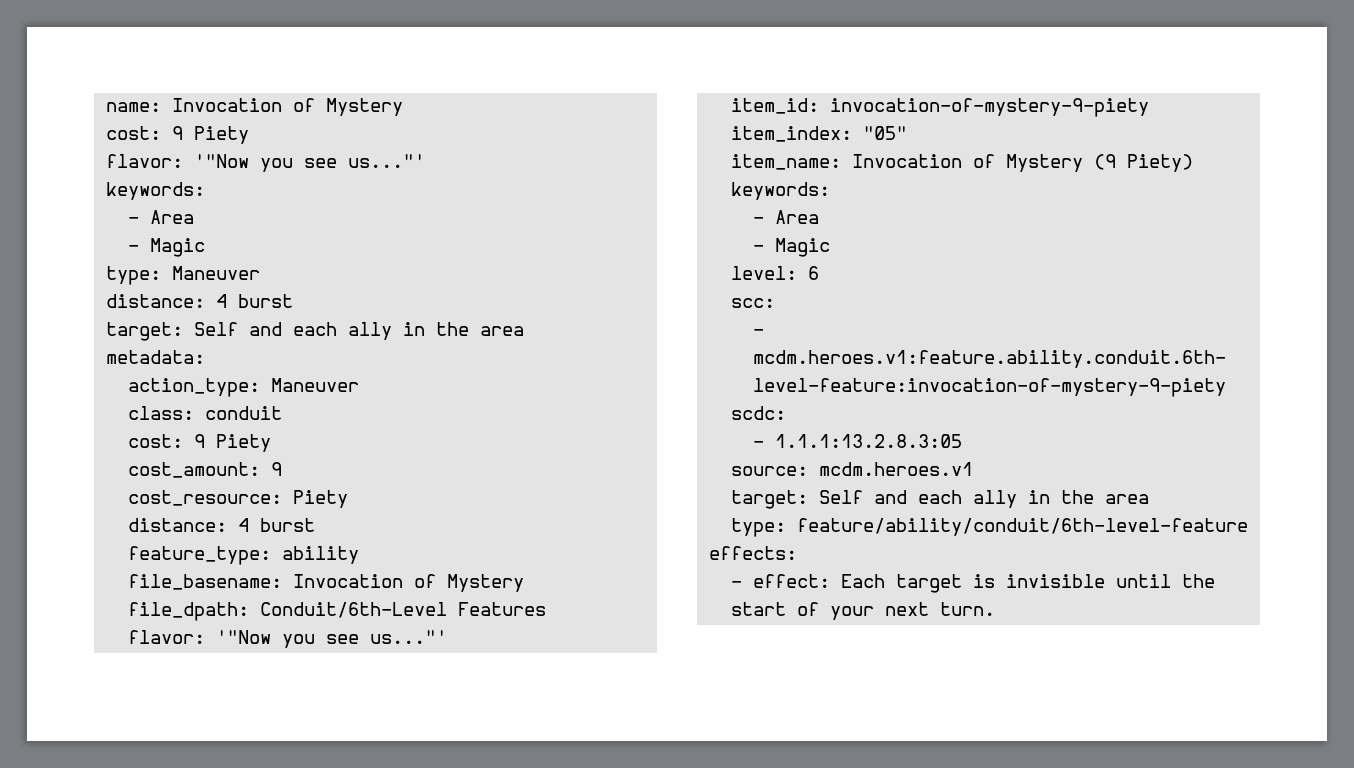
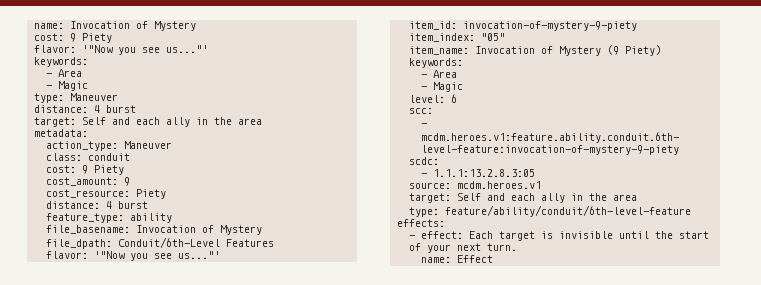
(995, 609) none -> [420,255,493,263] // name: Effect

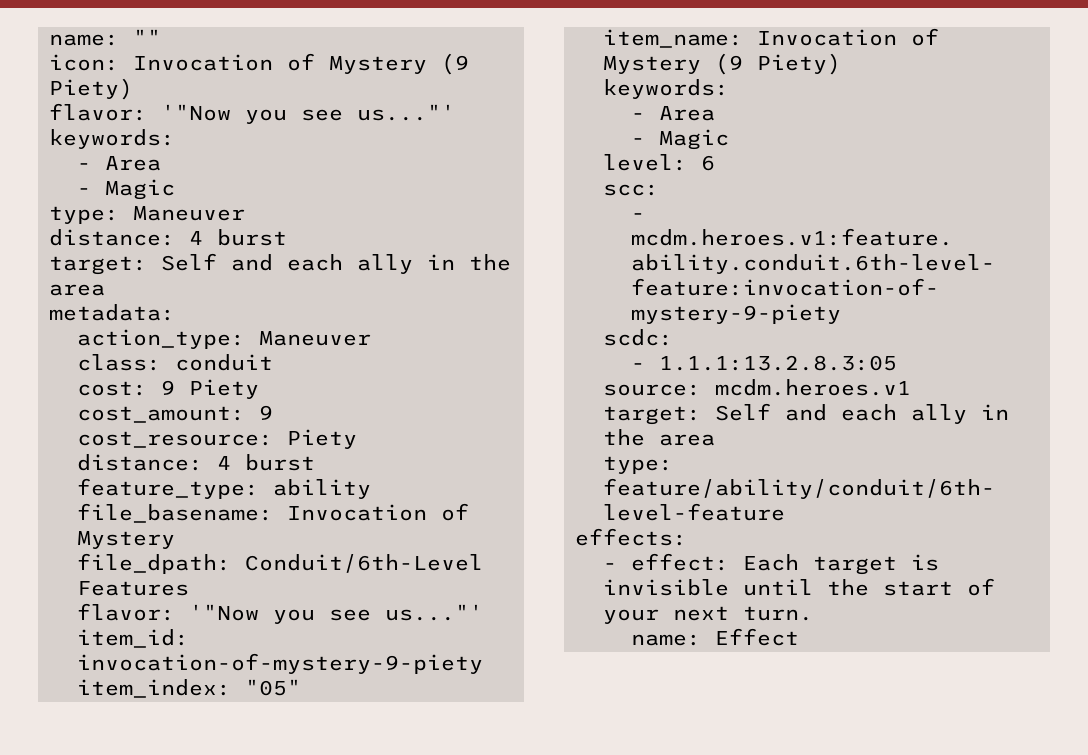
[33,21,196,31] [33,33,112,43] name: Invocation of Mystery // cost: 9 Piety -> [49,29,162,46] [49,53,470,75] [49,78,134,100] name: "" // icon: Invocation of Mystery (9 Piety)

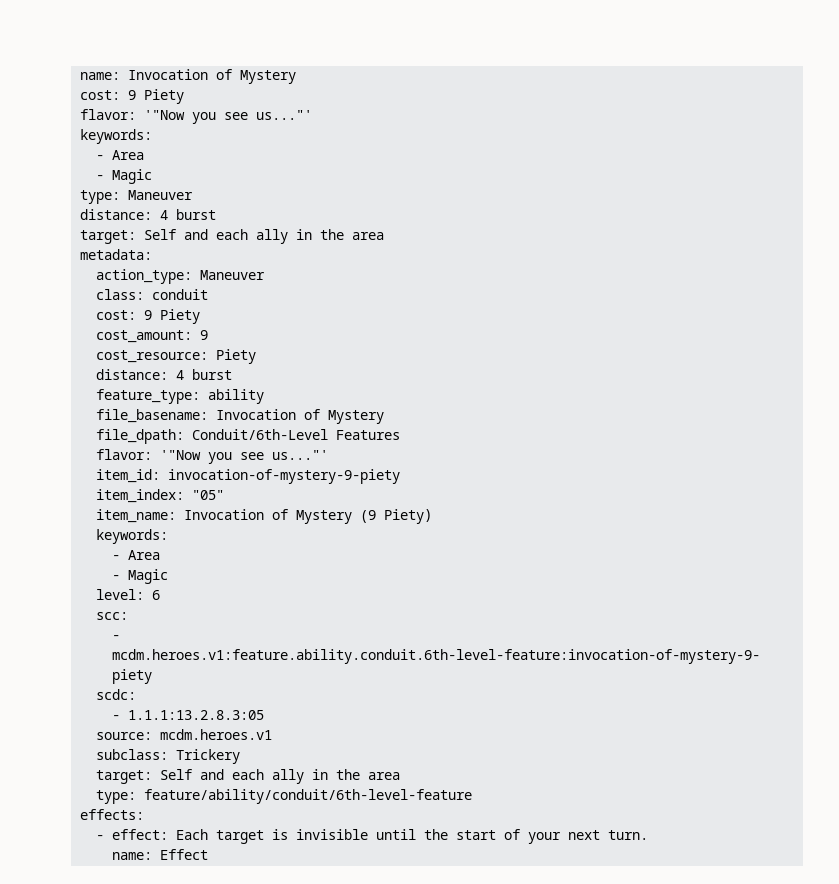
[49,29,162,46] [49,53,470,75] [49,78,134,100] name: "" // icon: Invocation of Mystery (9 Piety) -> [79,69,296,84] [79,89,184,104] name: Invocation of Mystery // cost: 9 Piety
(912, 387) none -> [95,749,240,764] // subclass: Trickery

